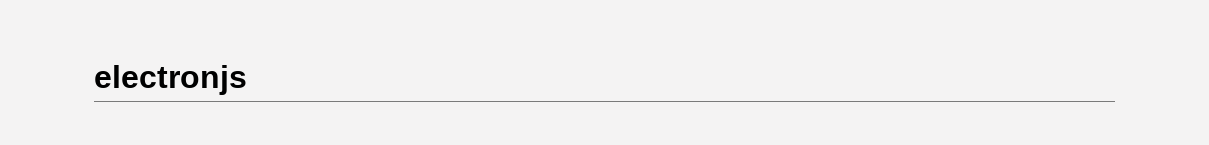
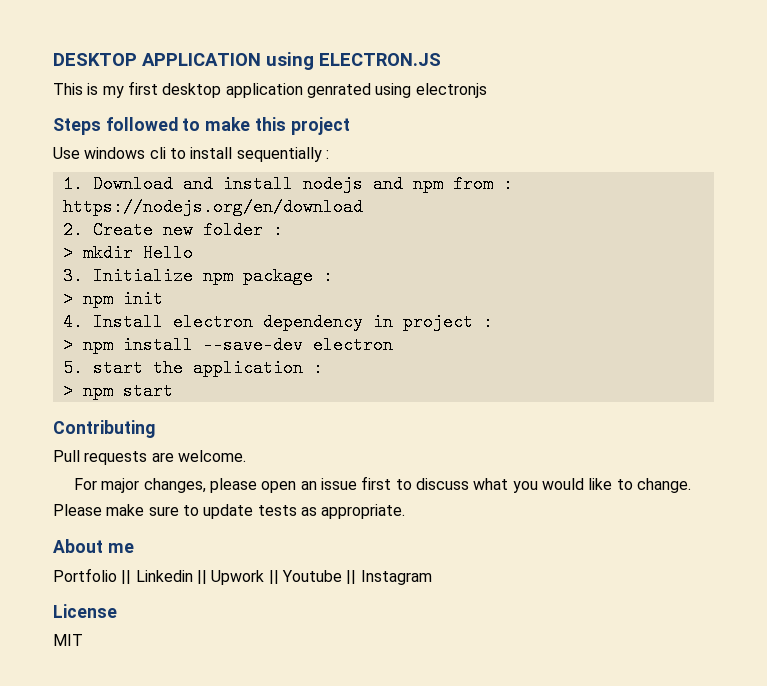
[94,65,247,95] electronjs -> [53,52,441,70] [53,81,487,98] [53,117,350,135] [53,147,329,162] [62,175,513,193] [62,198,363,216] [62,221,283,239] [62,244,193,262] [62,267,333,285] [62,290,163,308] [62,313,493,331] [62,336,393,354] [62,359,323,377] [62,382,173,400] [53,420,155,438] [53,450,246,465] [74,476,691,493] [53,504,406,519] [53,539,134,553] [53,568,432,585] [53,604,117,618] [53,634,83,646] DESKTOP APPLICATION using ELECTRON.JS // This is my first desktop application genrated using electronjs // Steps followed to make this project // Use windows cli to install sequentially : // 1. Download and install nodejs and npm from : https://nodejs.org/en/download // 2. Create new folder : // > mkdir Hello // 3. Initialize npm package : // > npm init // 4. Install electron dependency in project : // > npm install --save-dev electron // 5. start the application : // > npm start // Contributing // Pull requests are welcome. // For major changes, please open an issue first to discuss what you would like to change. // Please make sure to update tests as appropriate. // About me // Portfolio || Linkedin || Upwork || Youtube || Instagram // License // MIT

